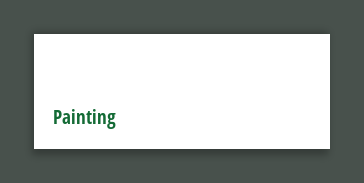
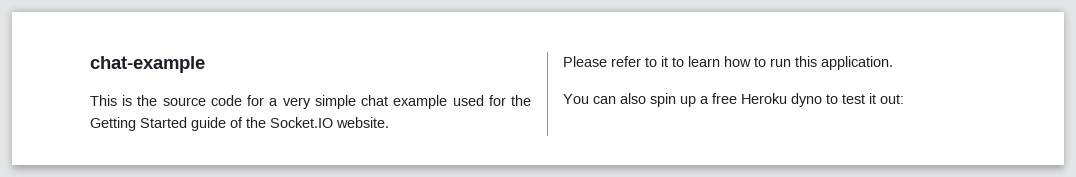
[53,109,116,129] Painting -> [90,56,205,73] [90,95,531,109] [90,117,389,131] [563,56,893,70] [563,93,904,107] chat-example // This is the source code for a very simple chat example used for the Getting Started guide of the Socket.IO website. // Please refer to it to learn how to run this application. // You can also spin up a free Heroku dyno to test it out:

